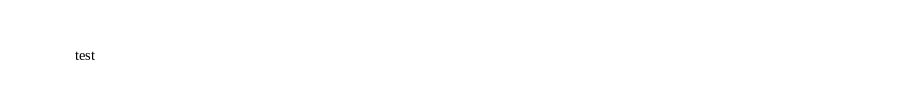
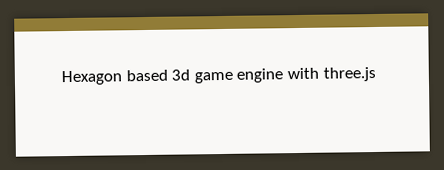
[75,51,95,60] test -> [61,66,376,86] Hexagon based 3d game engine with three.js

